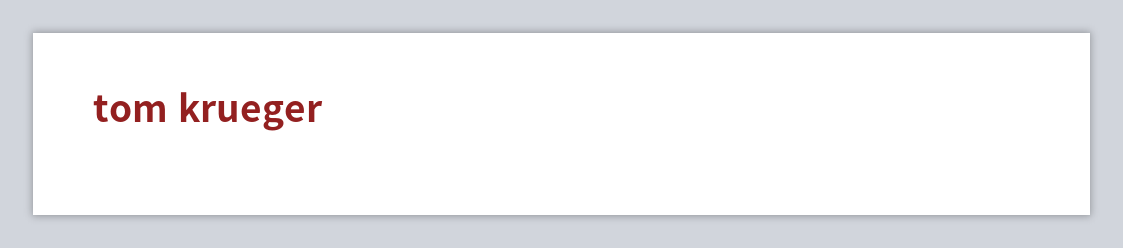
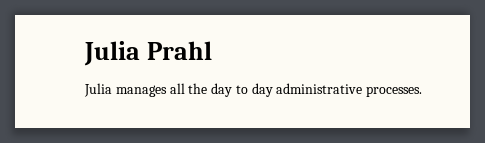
[93,92,323,131] tom krueger -> [84,41,212,66] [84,83,423,97] Julia Prahl // Julia manages all the day to day administrative processes.

